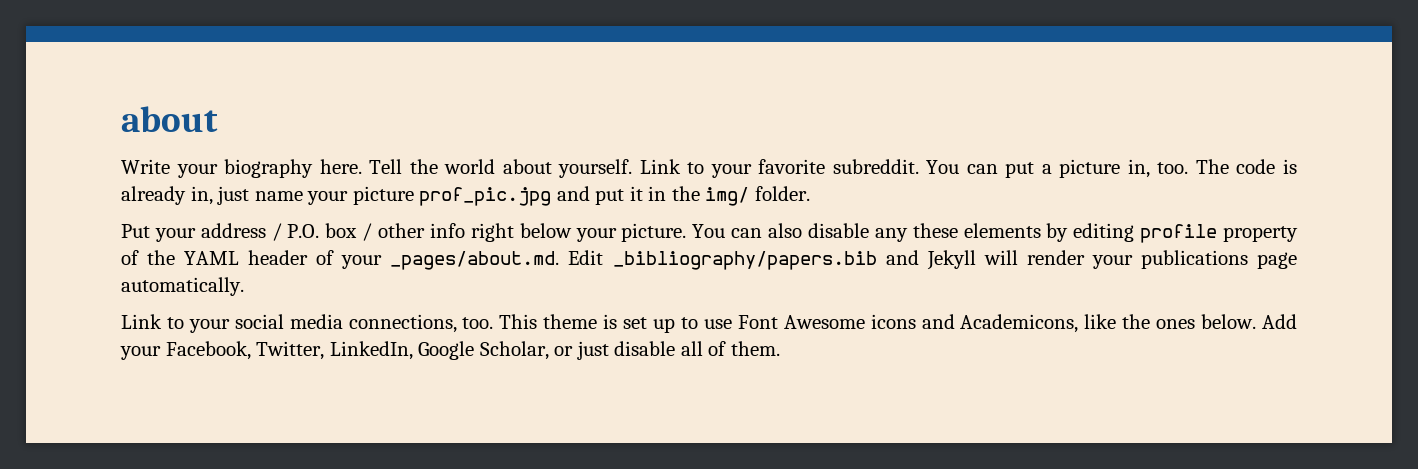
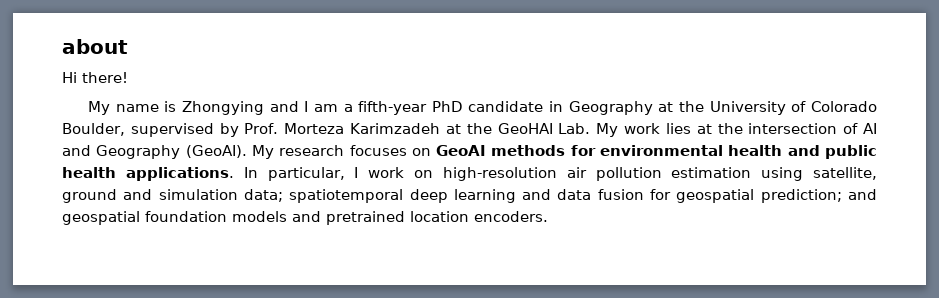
[121,159,1297,178] [121,186,810,206] [121,223,1298,243] [121,250,1297,270] [121,277,244,296] [121,314,1298,333] [120,341,780,360] Write your biography here. Tell the world about yourself. Link to your favorite subreddit. You can put a picture in, too. The code is already in, just name your picture prof_pic.jpg and put it in the img/ folder. // Put your address / P.O. box / other info right below your picture. You can also disable any these elements by editing profile property of the YAML header of your _pages/about.md. Edit _bibliography/papers.bib and Jekyll will render your publications page automatically. // Link to your social media connections, too. This theme is set up to use Font Awesome icons and Academicons, like the ones below. Add your Facebook, Twitter, LinkedIn, Google Scholar, or just disable all of them. -> [62,72,128,83] [87,101,877,115] [62,123,877,137] [62,145,877,159] [62,167,877,181] [62,189,877,203] [62,211,548,225] Hi there! // My name is Zhongying and I am a fifth-year PhD candidate in Geography at the University of Colorado Boulder, supervised by Prof. Morteza Karimzadeh at the GeoHAI Lab. My work lies at the intersection of AI and Geography (GeoAI). My research focuses on GeoAI methods for environmental health and public health applications. In particular, I work on high-resolution air pollution estimation using satellite, ground and simulation data; spatiotemporal deep learning and data fusion for geospatial prediction; and geospatial foundation models and pretrained location encoders.

